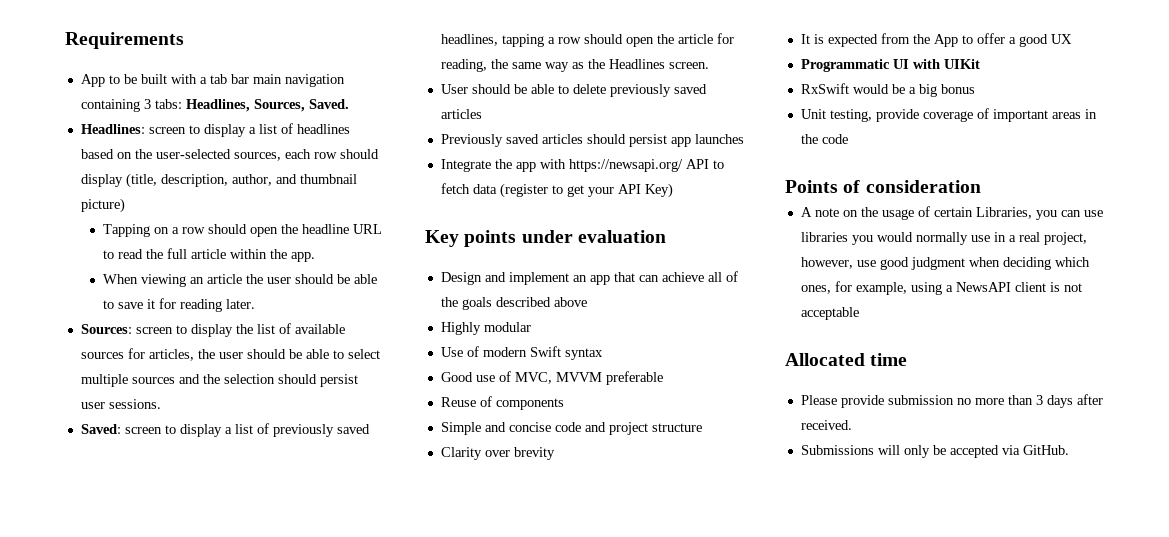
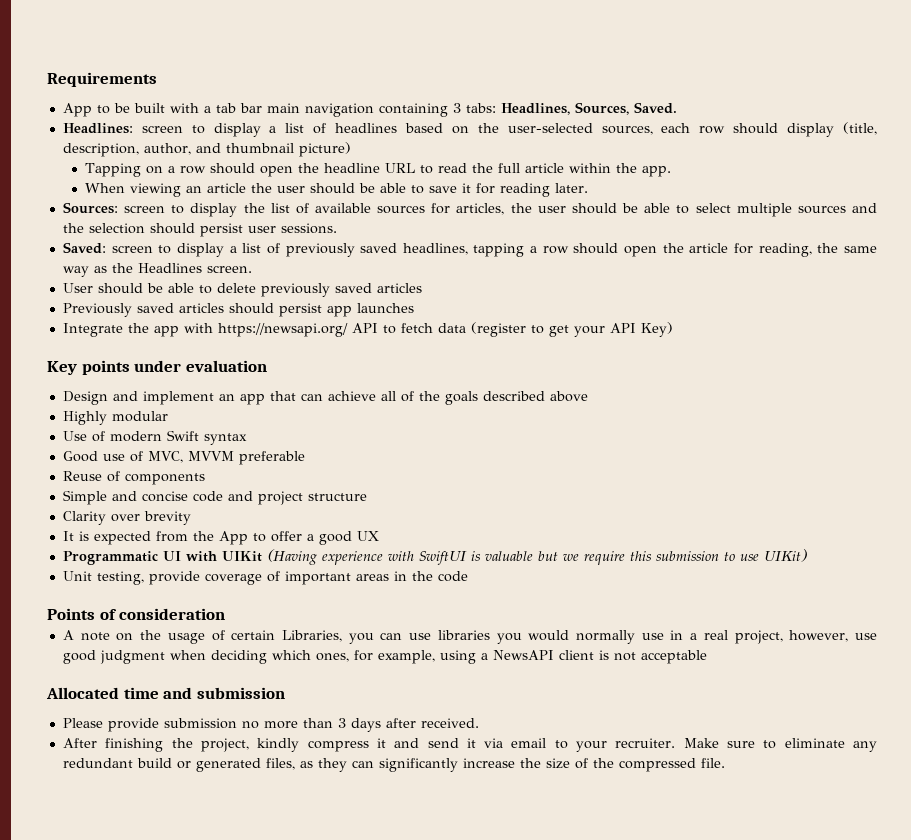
[800,83,975,97] // RxSwift would be a big bonus -> [266,549,807,565] (Having experience with SwiftUI is valuable but we require this submission to use UIKit)
(908, 359) none -> [163,687,285,699] and submission
[800,445,1069,458] Submissions will only be accepted via GitHub. -> [62,738,877,752] [62,758,725,772] After finishing the project, kindly compress it and send it via email to your recruiter. Make sure to eliminate any redundant build or generated files, as they can significantly increase the size of the compressed file.

